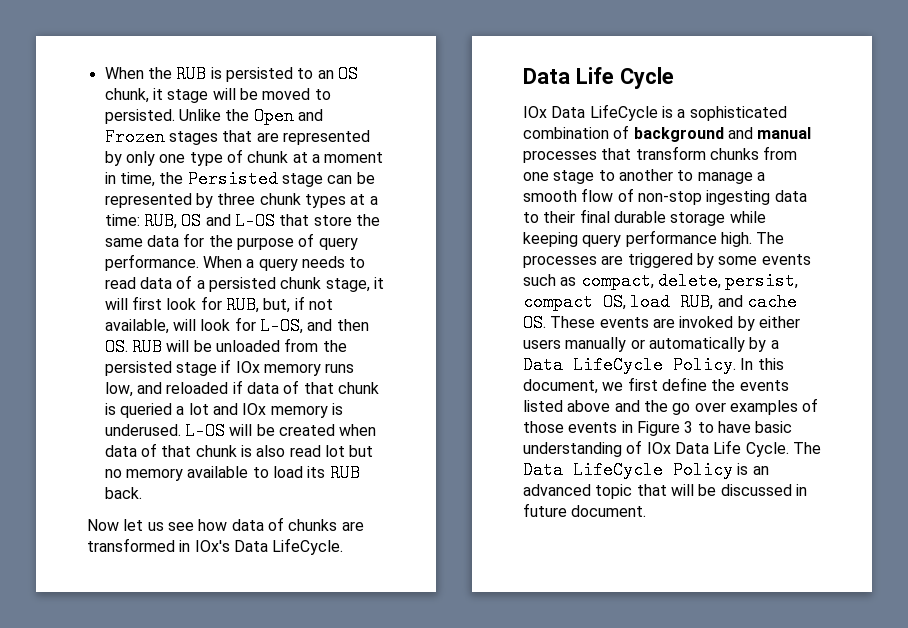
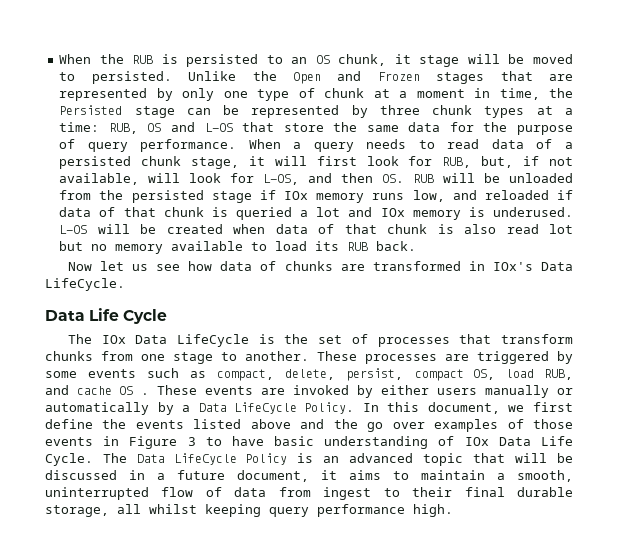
(674, 78) none -> [67,334,92,344] The
[677,106,787,121] [523,125,812,142] a sophisticated combination of background and manual -> [284,334,368,344] the set of
[618,169,765,184] [523,188,807,205] [523,209,766,226] [523,230,785,247] another to manage a smooth flow of non-stop ingesting data to their final durable storage while keeping query performance high. The -> [245,351,357,361] another. These
[523,314,546,332] OS. -> [119,386,149,395] OS .
[523,503,647,517] future document. -> [157,470,573,482] [45,487,574,500] [45,504,453,517] a future document, it aims to maintain a smooth, uninterrupted flow of data from ingest to their final durable storage, all whilst keeping query performance high.

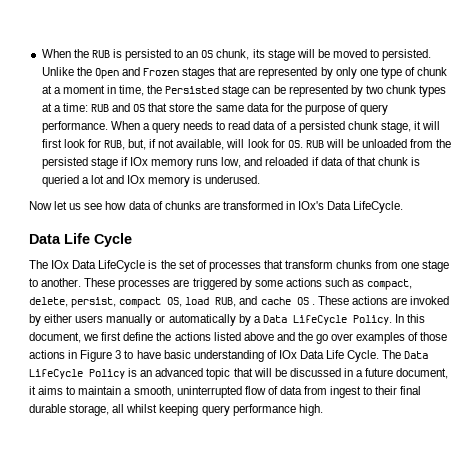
[394,54,411,64] it -> [252,49,265,58] its
[379,105,420,115] three -> [365,85,383,94] two
[108,122,233,134] RUB, OS and L-OS -> [90,103,146,112] RUB and OS
[263,173,374,185] L-OS, and then -> (285, 143) none
[59,224,574,234] [59,241,417,254] L-OS will be created when data of that chunk is also read lot but no memory available to load its RUB back. -> (261, 179) none
[88,369,137,378] events -> [285,278,322,287] actions
[205,386,253,395] events -> [351,296,388,305] actions
[135,420,184,429] events -> [174,332,211,341] actions
[45,437,93,446] events -> [29,350,65,359] actions

